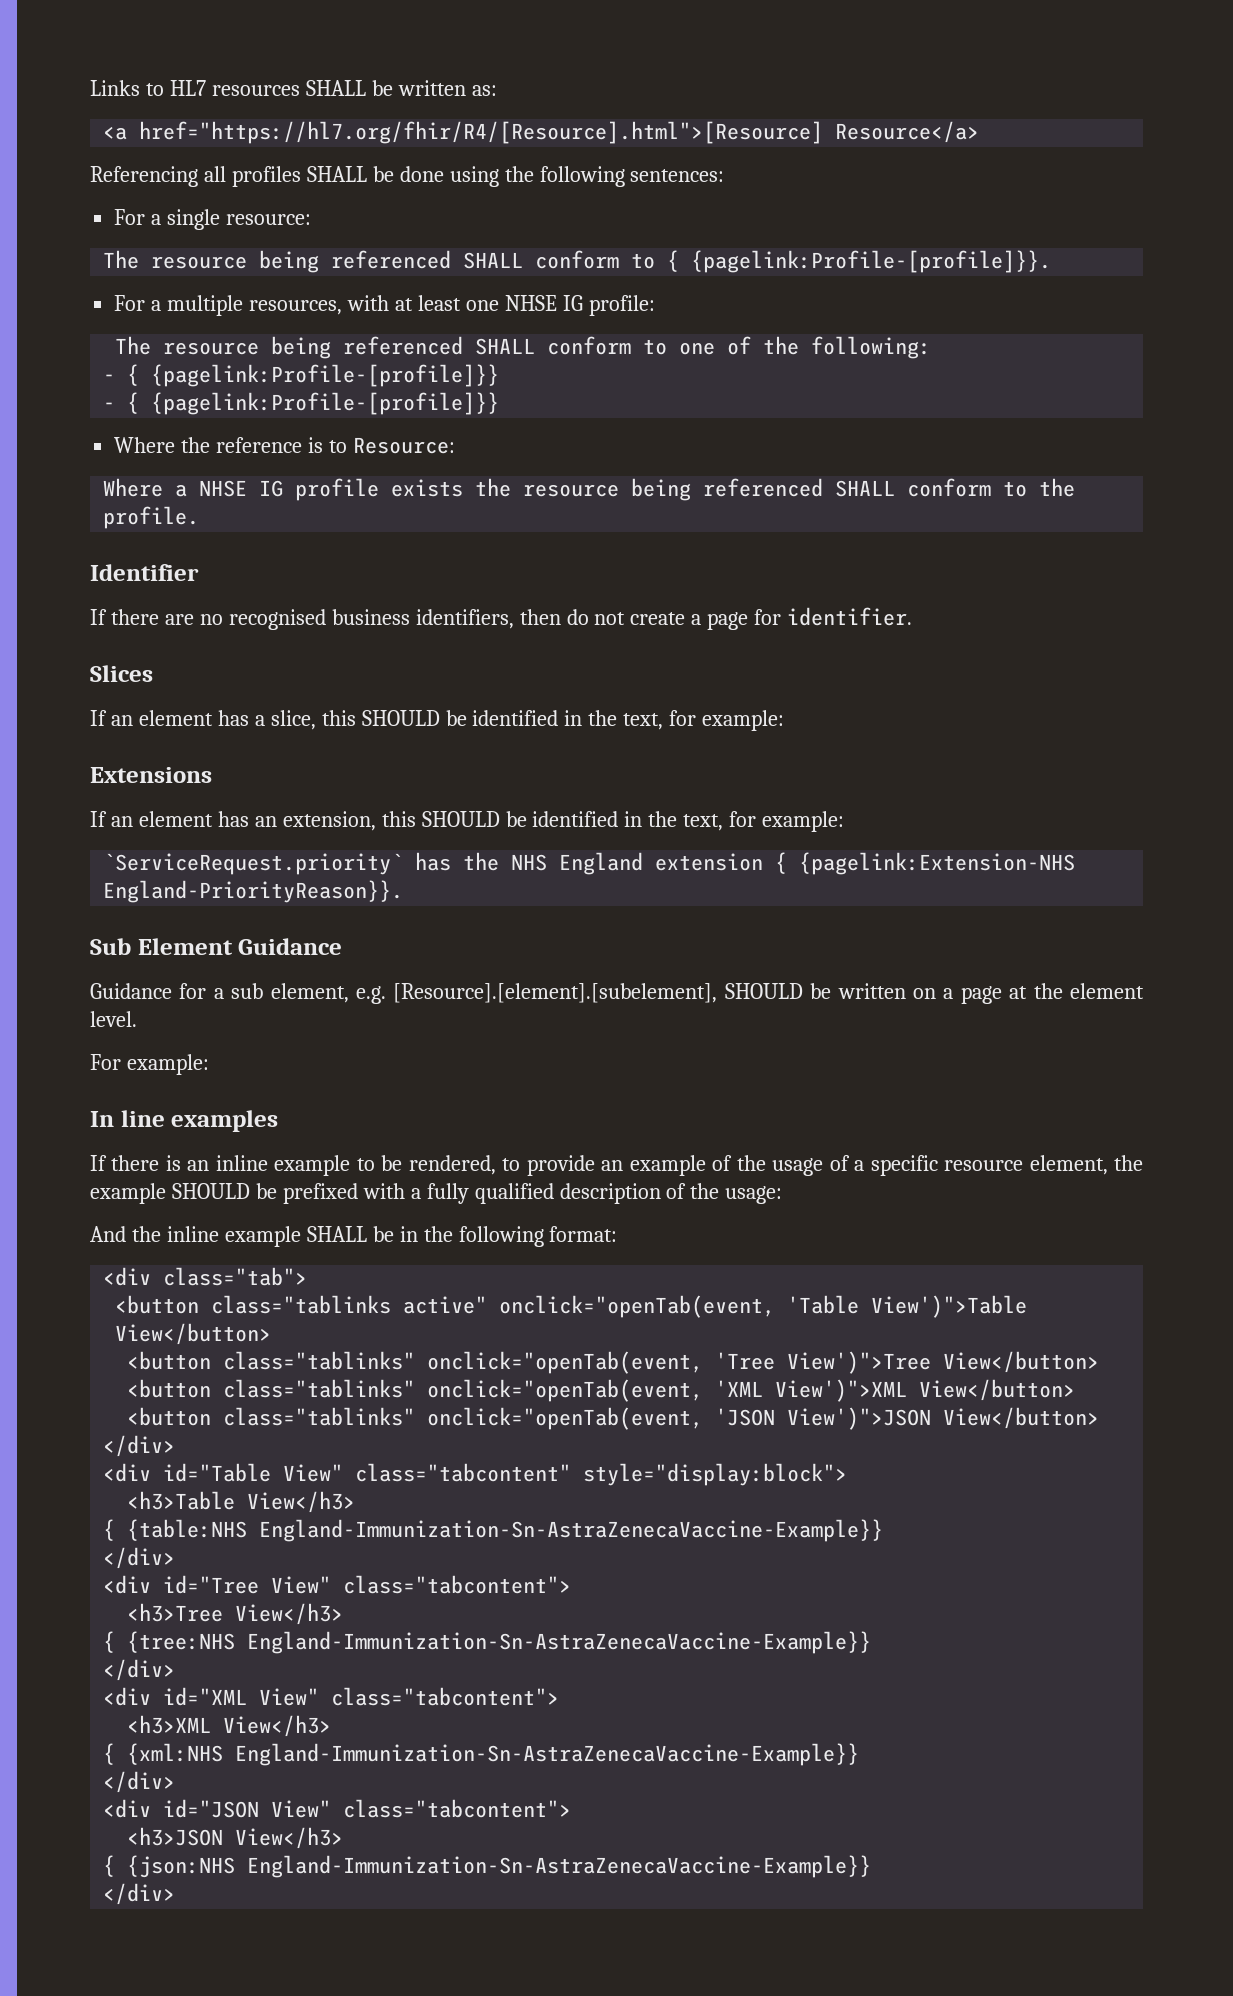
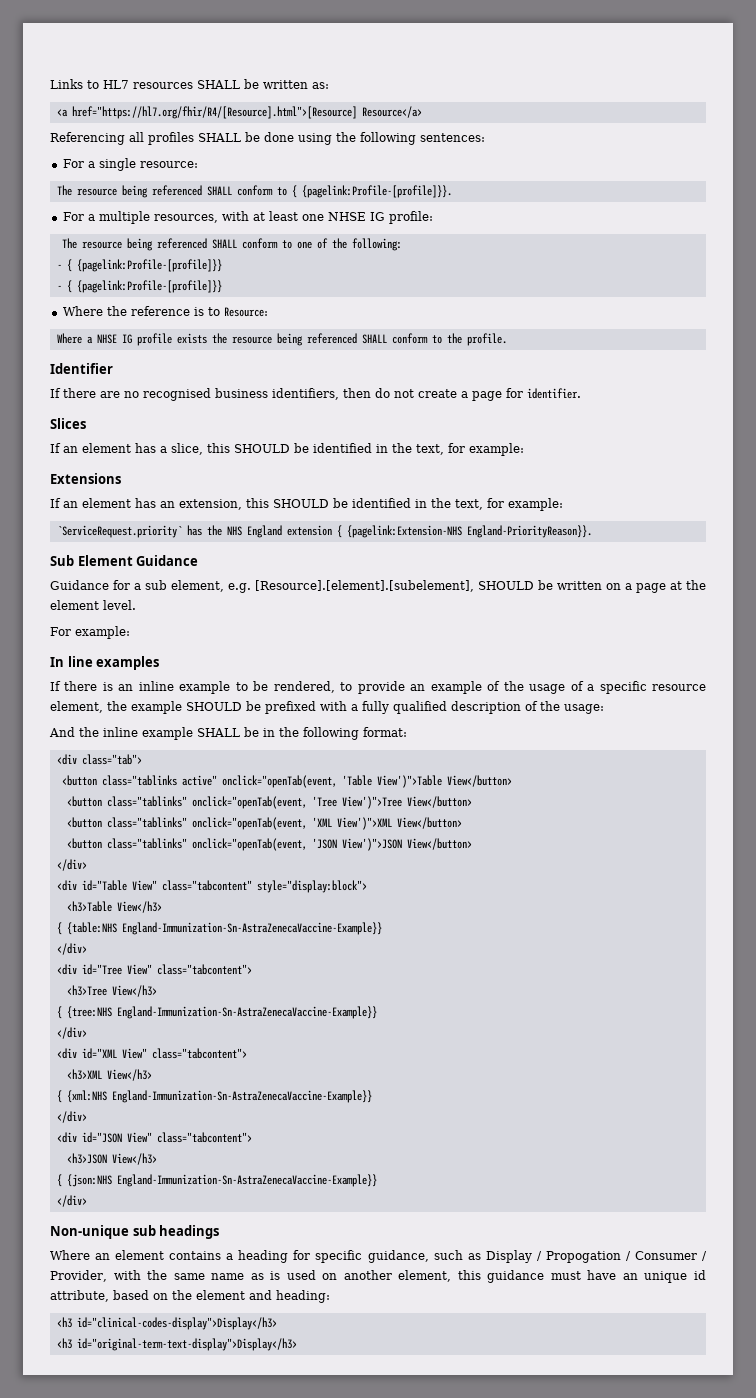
(176, 1894) none -> [50,1225,220,1239] [50,1250,707,1263] [50,1270,706,1283] [50,1290,330,1303] [56,1317,277,1330] [56,1338,297,1351] // Non-unique sub headings // Where an element contains a heading for specific guidance, such as Display / Propogation / Consumer / Provider, with the same name as is used on another element, this guidance must have an unique id attribute, based on the element and heading: // <h3 id="clinical-codes-display">Display</h3> // <h3 id="original-term-text-display">Display</h3>

